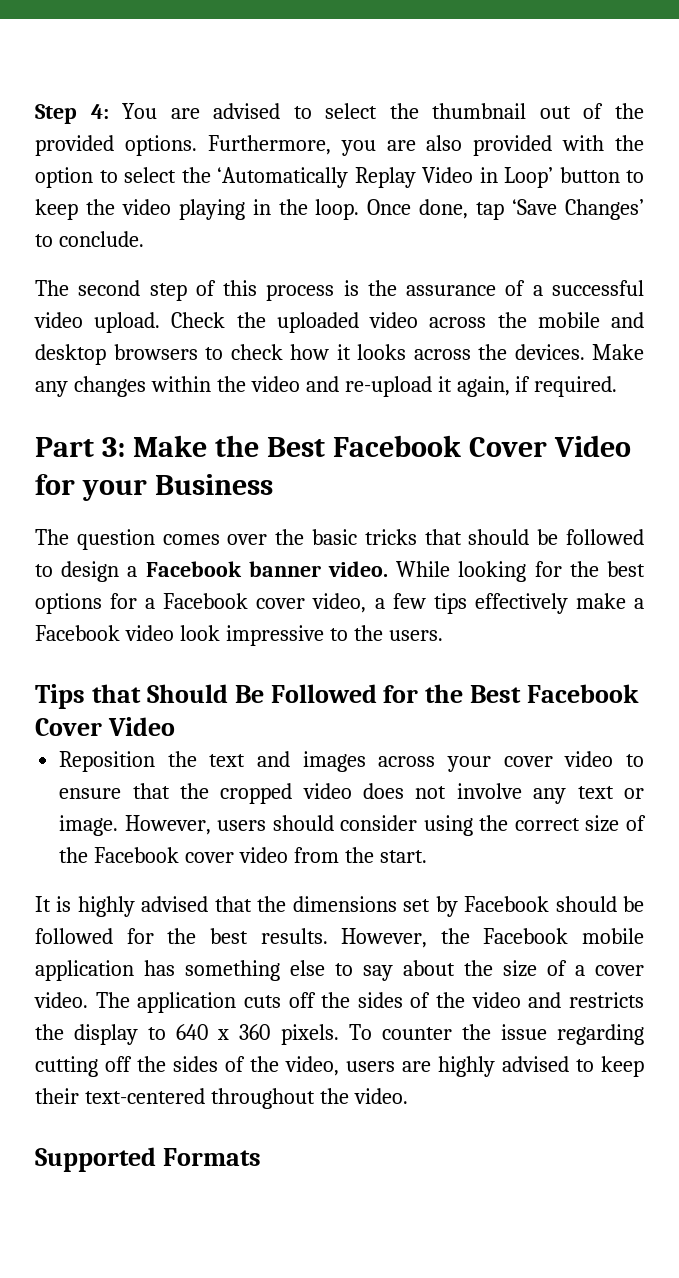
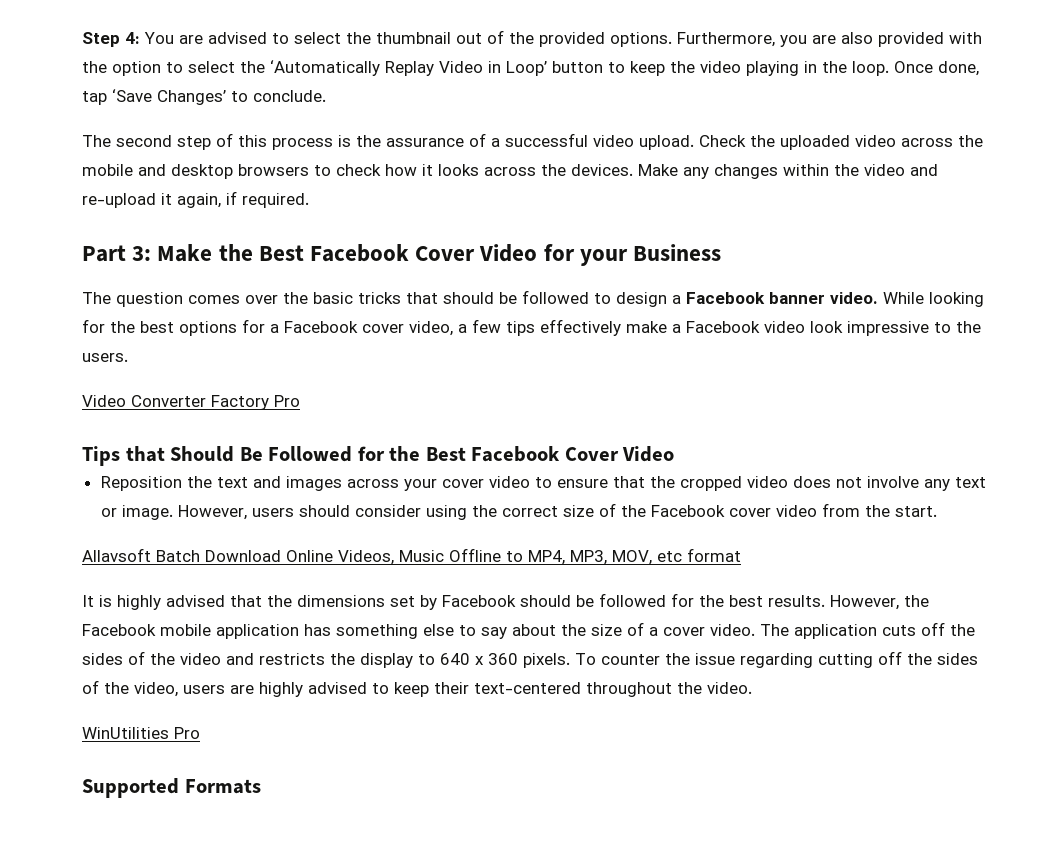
(443, 635) none -> [82,395,300,410] // Video Converter Factory Pro
(427, 856) none -> [82,548,741,565] // Allavsoft Batch Download Online Videos, Music Offline to MP4, MP3, MOV, etc format
(408, 1096) none -> [82,727,200,739] // WinUtilities Pro

